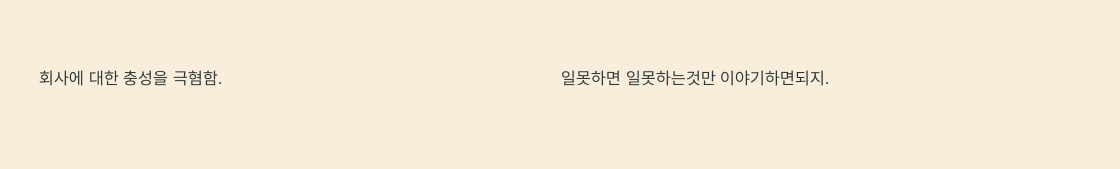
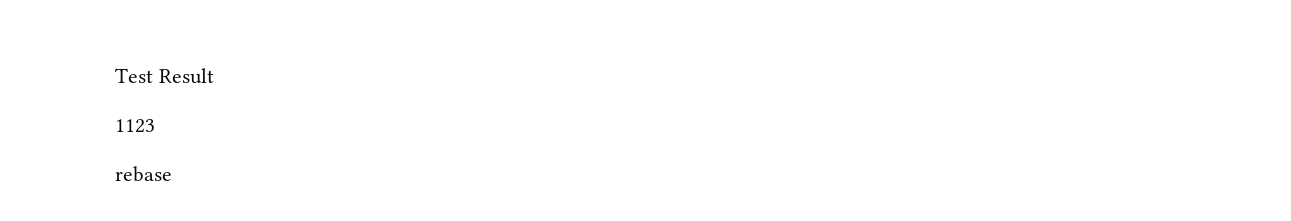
[39,70,222,86] [561,70,830,86] 회사에 대한 충성을 극혐함. // 일못하면 일못하는것만 이야기하면되지. -> [115,68,214,84] [115,119,155,133] [115,166,172,182] Test Result // 1123 // rebase

